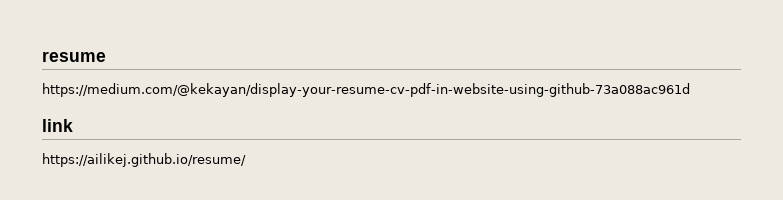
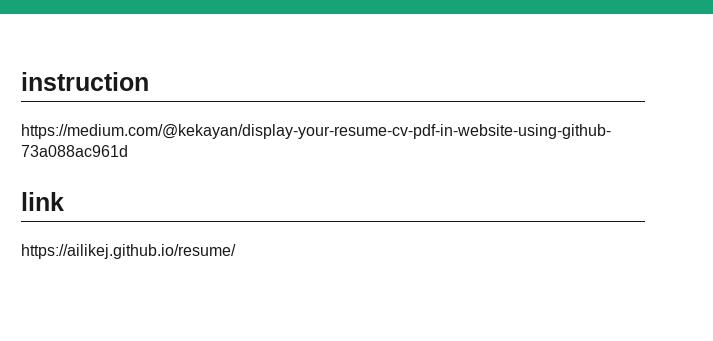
[42,51,106,62] resume -> [21,72,149,91] instruction

